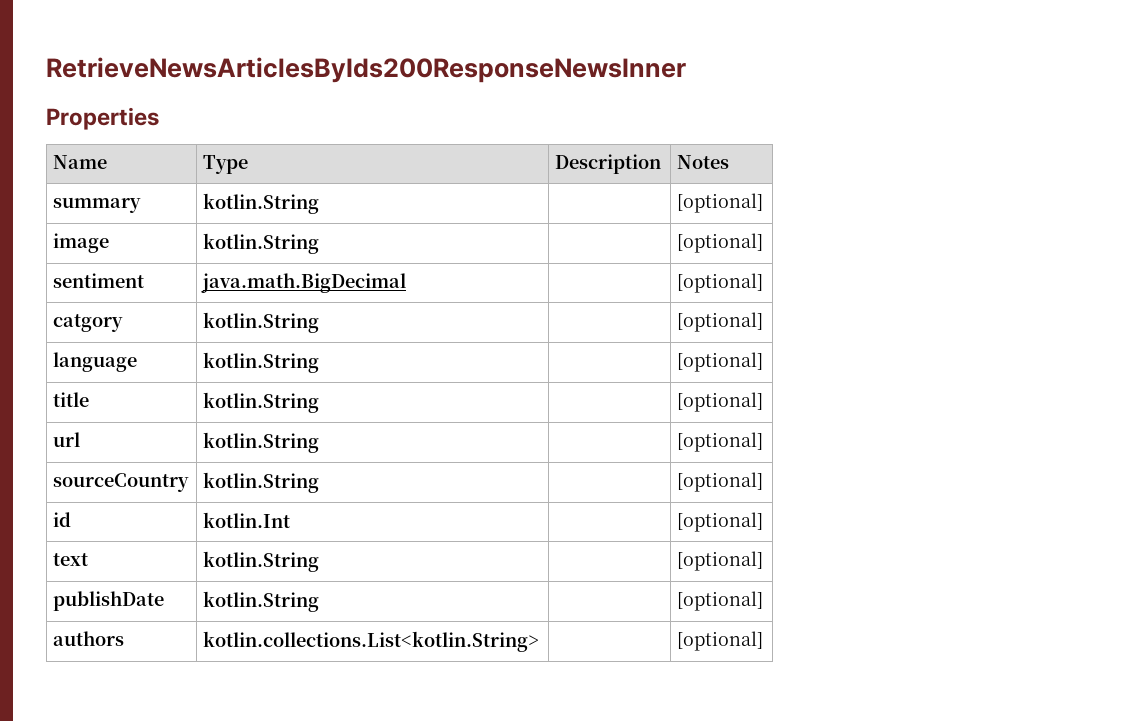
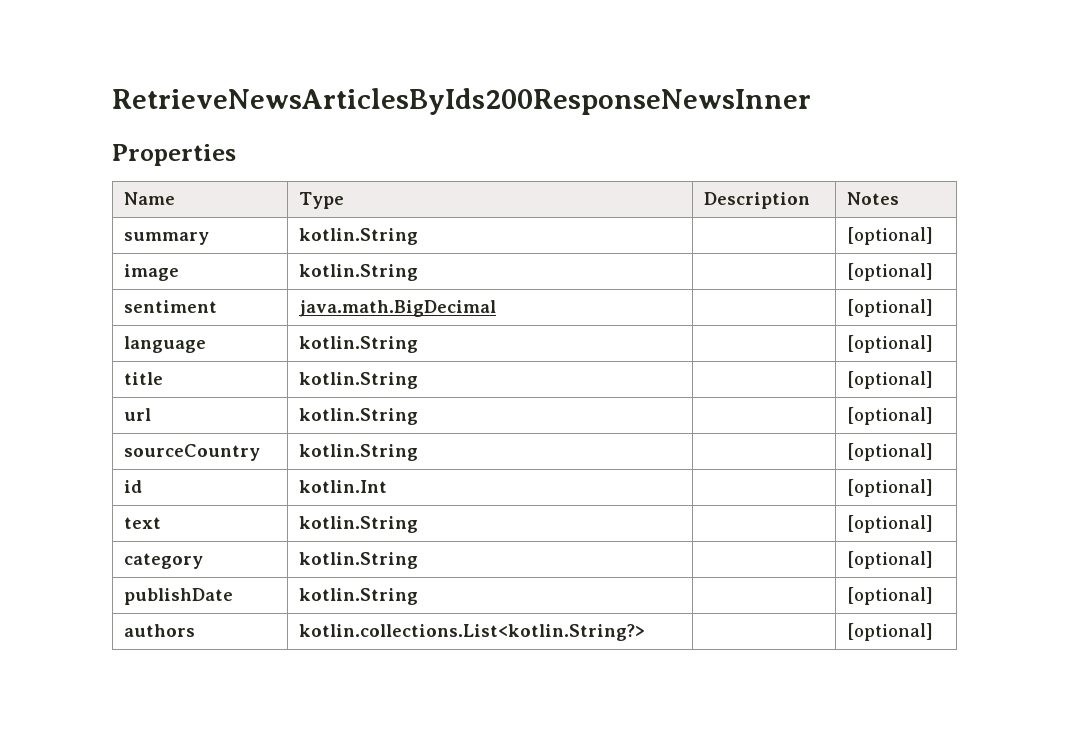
[53,314,124,332] [203,312,320,333] [677,312,764,332] // catgory | kotlin.String | | [optional] -> (933, 308) none
(764, 561) none -> [123,553,203,569] [298,552,418,569] [846,551,933,569] // category | kotlin.String | | [optional]
[203,631,540,652] kotlin.collections.List<kotlin.String> -> [298,624,645,641] kotlin.collections.List<kotlin.String?>

